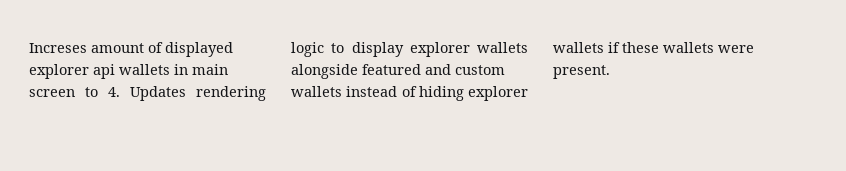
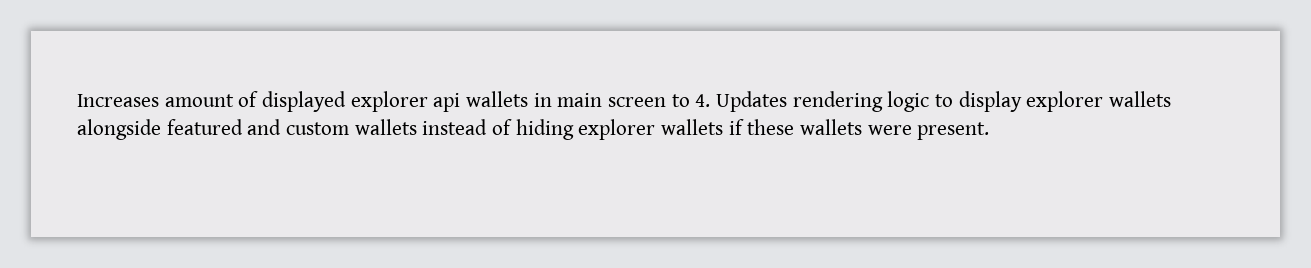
[29,43,87,53] Increses -> [77,94,159,107] Increases

